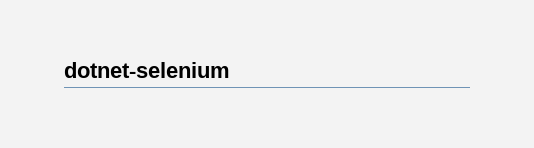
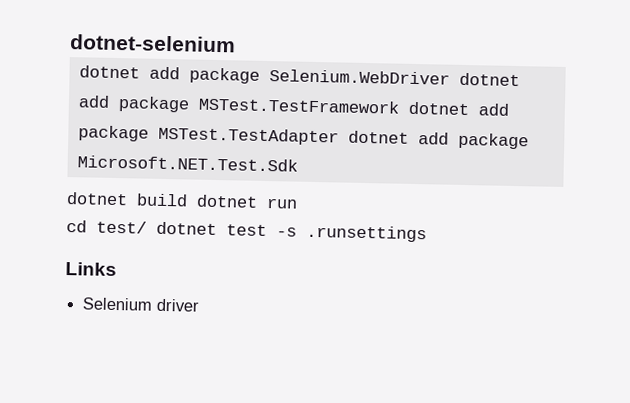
(230, 70) none -> [78,65,520,87] [77,95,509,116] [77,125,529,150] [76,155,298,172] [66,192,298,209] [66,220,427,243] [65,262,117,277] [82,297,201,312] // dotnet add package Selenium.WebDriver dotnet add package MSTest.TestFramework dotnet add package MSTest.TestAdapter dotnet add package Microsoft.NET.Test.Sdk // dotnet build dotnet run // cd test/ dotnet test -s .runsettings // Links // Selenium driver

